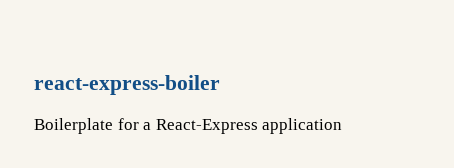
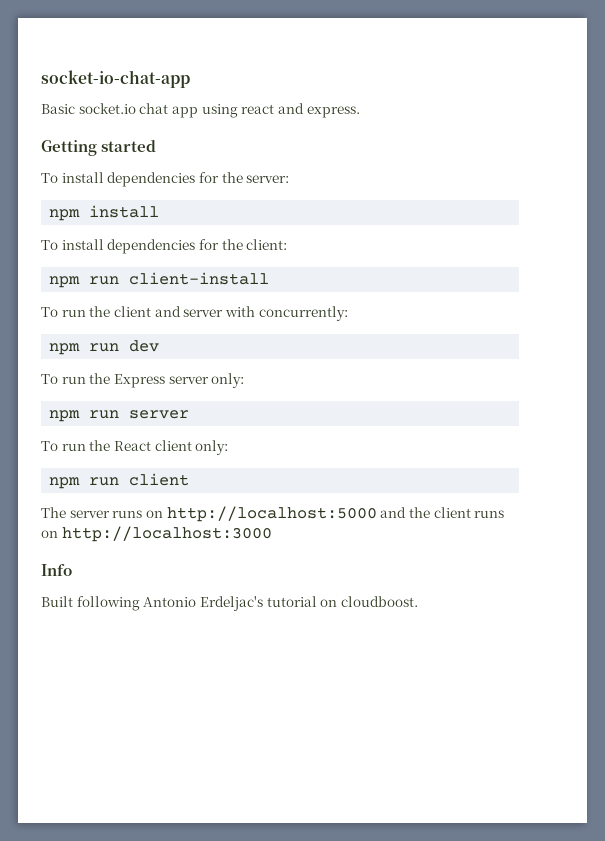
[34,75,220,95] [34,118,343,134] react-express-boiler // Boilerplate for a React-Express application -> [41,70,190,88] [41,103,360,118] [41,140,157,156] [41,172,290,187] [49,205,160,221] [41,239,288,254] [49,272,270,288] [41,306,348,321] [49,340,160,355] [41,373,245,388] [49,410,190,422] [41,440,229,455] [49,473,190,489] [41,506,505,522] [41,526,272,542] [41,564,72,576] [41,596,418,611] socket-io-chat-app // Basic socket.io chat app using react and express. // Getting started // To install dependencies for the server: // npm install // To install dependencies for the client: // npm run client-install // To run the client and server with concurrently: // npm run dev // To run the Express server only: // npm run server // To run the React client only: // npm run client // The server runs on http://localhost:5000 and the client runs on http://localhost:3000 // Info // Built following Antonio Erdeljac's tutorial on cloudboost.

